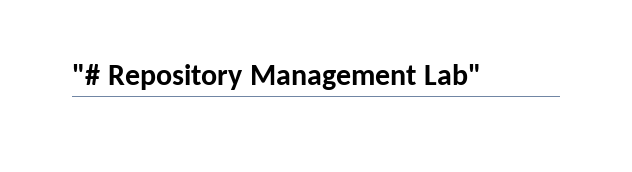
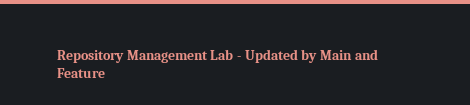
[72,64,100,85] "# -> (57, 56) none
[424,64,482,85] Lab" -> [210,49,378,63] [57,68,105,78] Lab - Updated by Main and Feature

